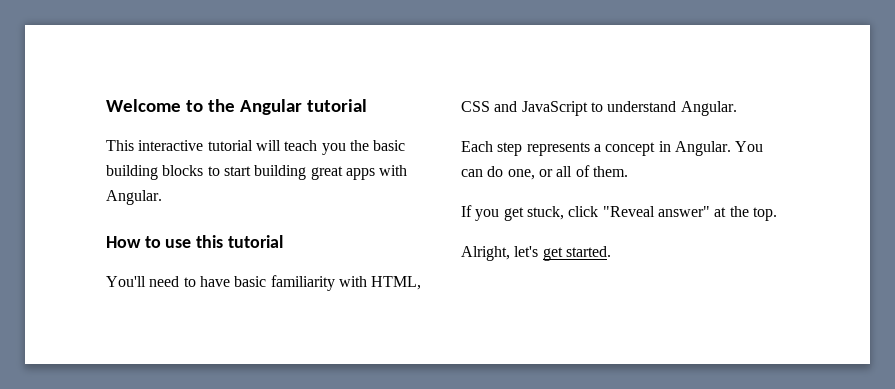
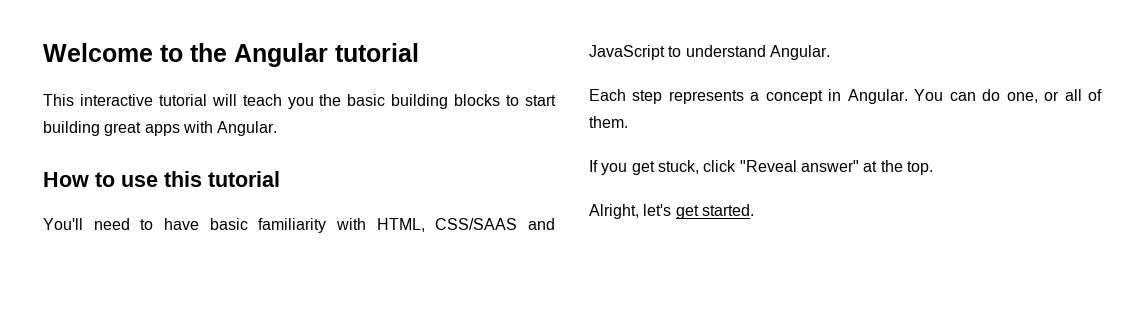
[461,101,490,112] CSS -> [435,218,518,230] CSS/SAAS

